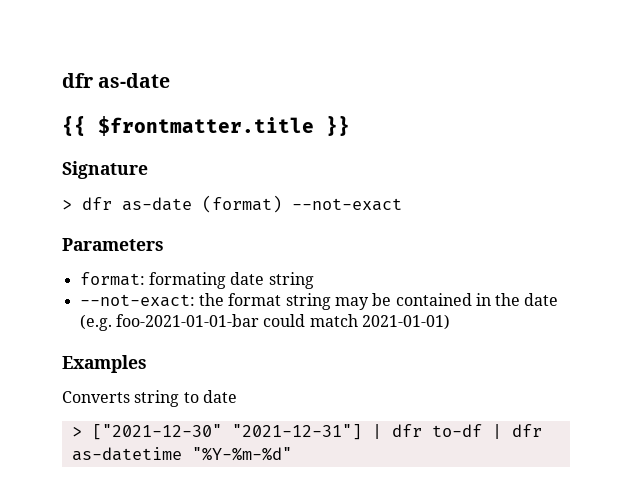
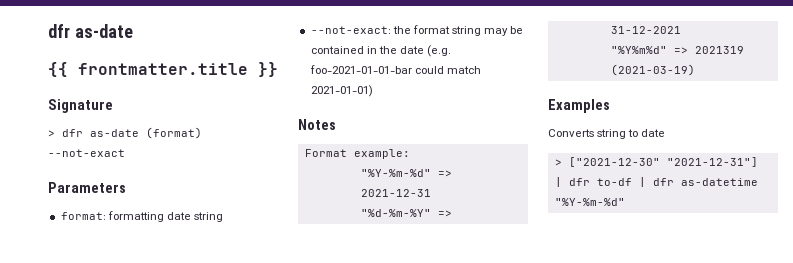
[98,116,314,136] $frontmatter.title -> [78,63,248,75] frontmatter.title
[148,272,226,289] formating -> [107,211,164,222] formatting
(450, 322) none -> [298,119,336,130] [304,149,410,159] [360,169,452,177] [360,189,431,197] [360,209,452,217] [610,26,681,34] [610,46,744,54] [610,64,695,76] // Notes // Format example: // "%Y-%m-%d" => 2021-12-31 // "%d-%m-%Y" => 31-12-2021 // "%Y%m%d" => 2021319 (2021-03-19)

